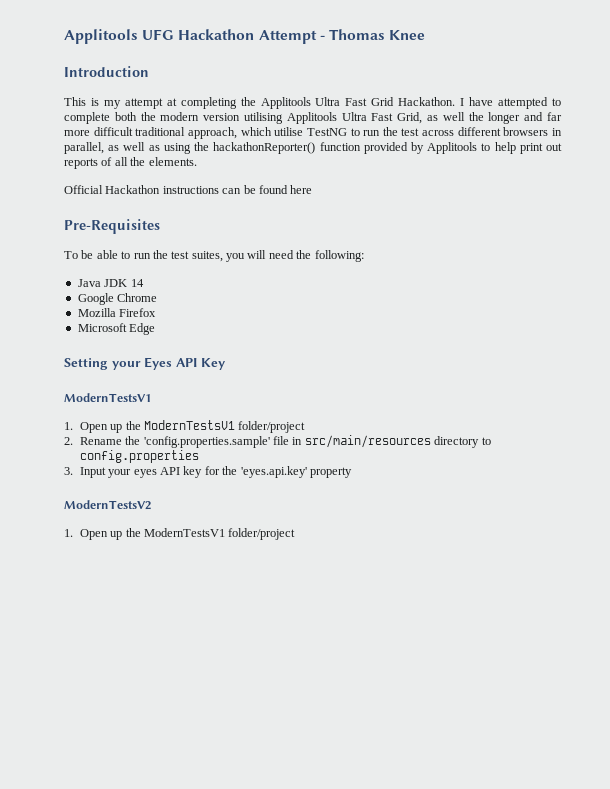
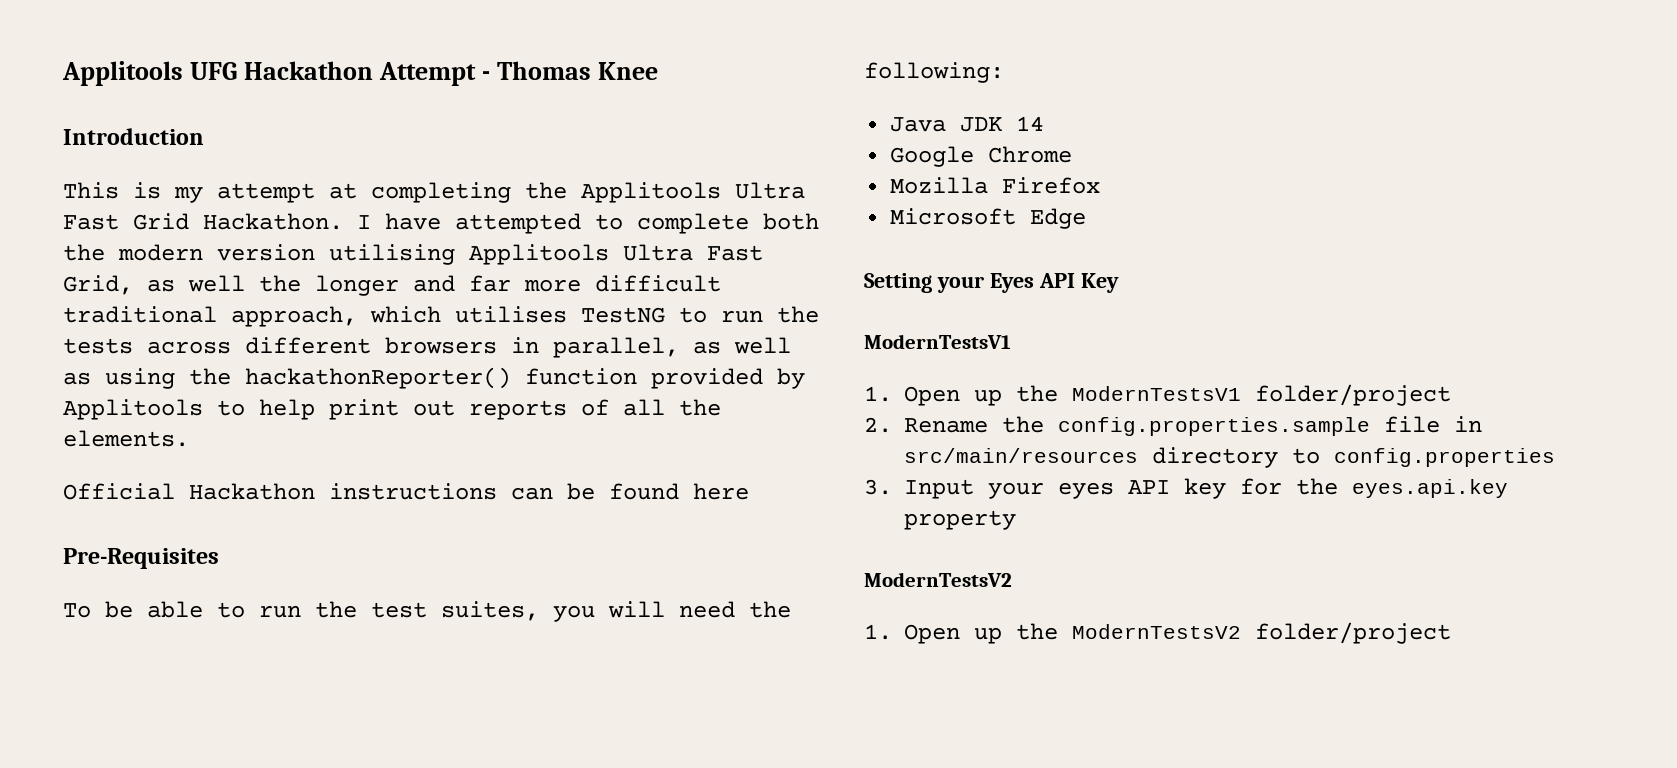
[274,127,304,136] utilise -> [455,306,567,323] utilises
[401,128,420,136] test -> [63,338,133,354] tests
[143,436,270,448] 'config.properties.sample' -> [1058,417,1370,436] config.properties.sample
[240,466,307,478] 'eyes.api.key' -> [1352,479,1508,498] eyes.api.key
[144,528,226,537] ModernTestsV1 -> [1072,624,1241,639] ModernTestsV2

